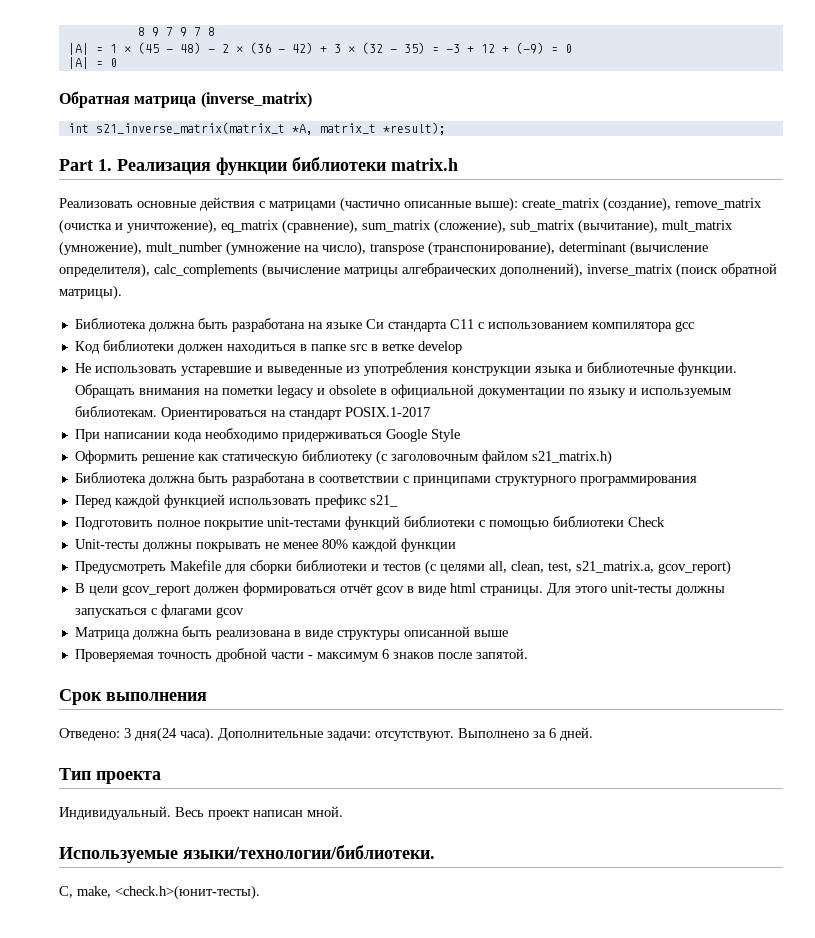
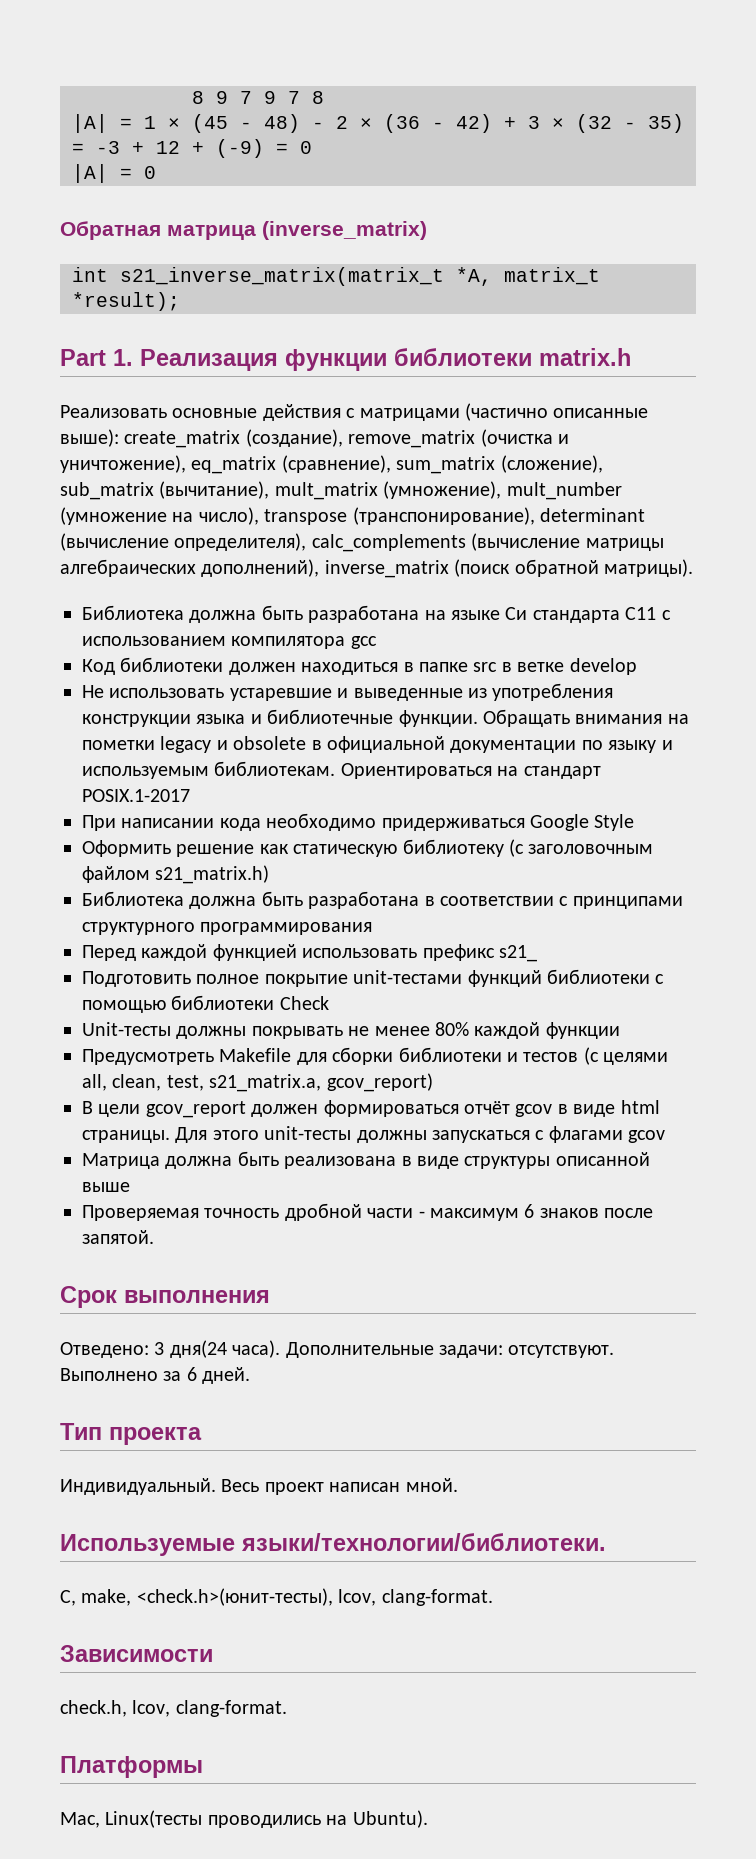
[115,885,260,900] <check.h>(юнит-тесты). -> [136,1588,493,1606] [60,1645,213,1662] [60,1700,287,1717] [60,1756,203,1778] [60,1810,428,1828] <check.h>(юнит-тесты), lcov, clang-format. // Зависимости // check.h, lcov, clang-format. // Платформы // Mac, Linux(тесты проводились на Ubuntu).

